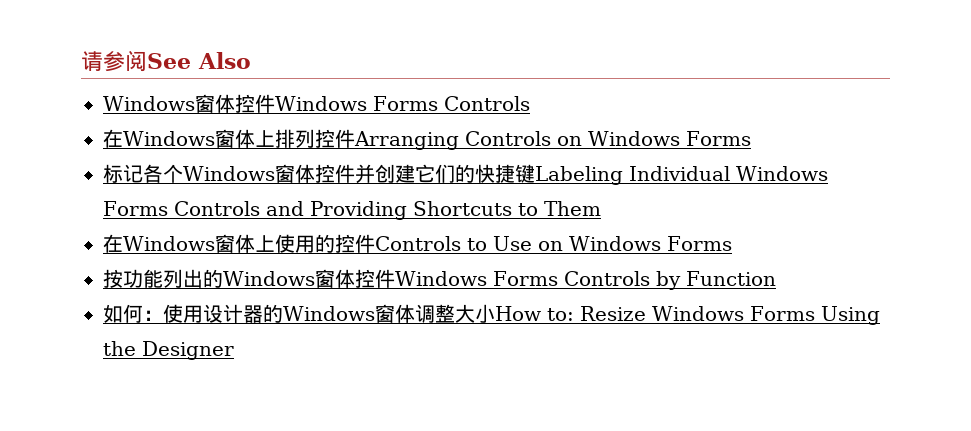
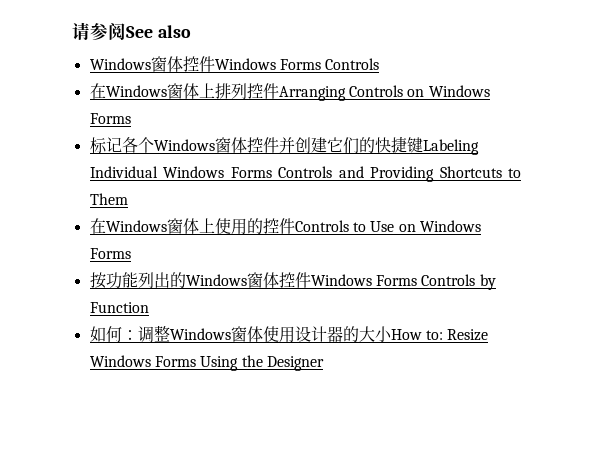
[198,52,251,69] Also -> [157,25,191,38] also
[163,304,455,323] 使用设计器的Windows窗体调整 -> [137,325,359,343] 调整Windows窗体使用设计器的

